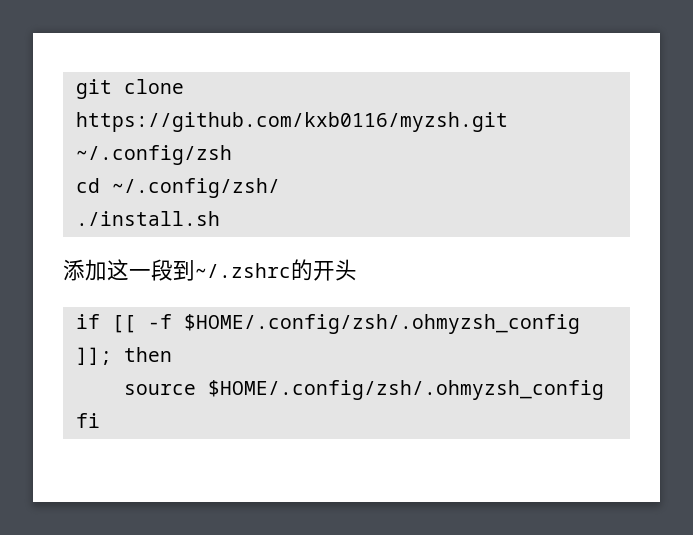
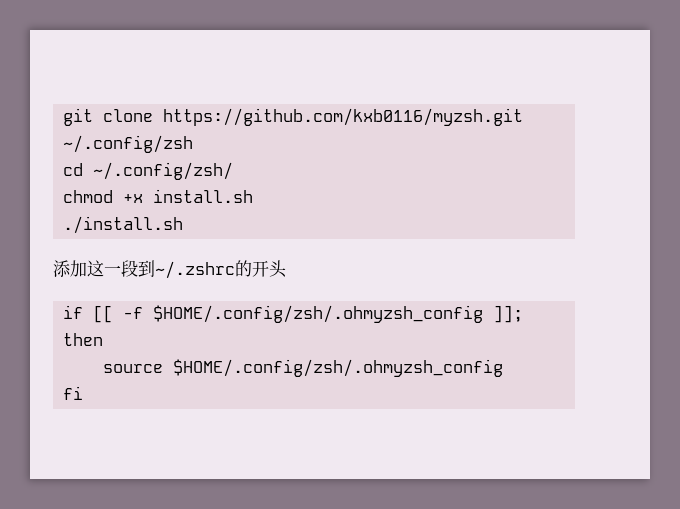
(280, 188) none -> [63,189,254,203] // chmod +x install.sh

